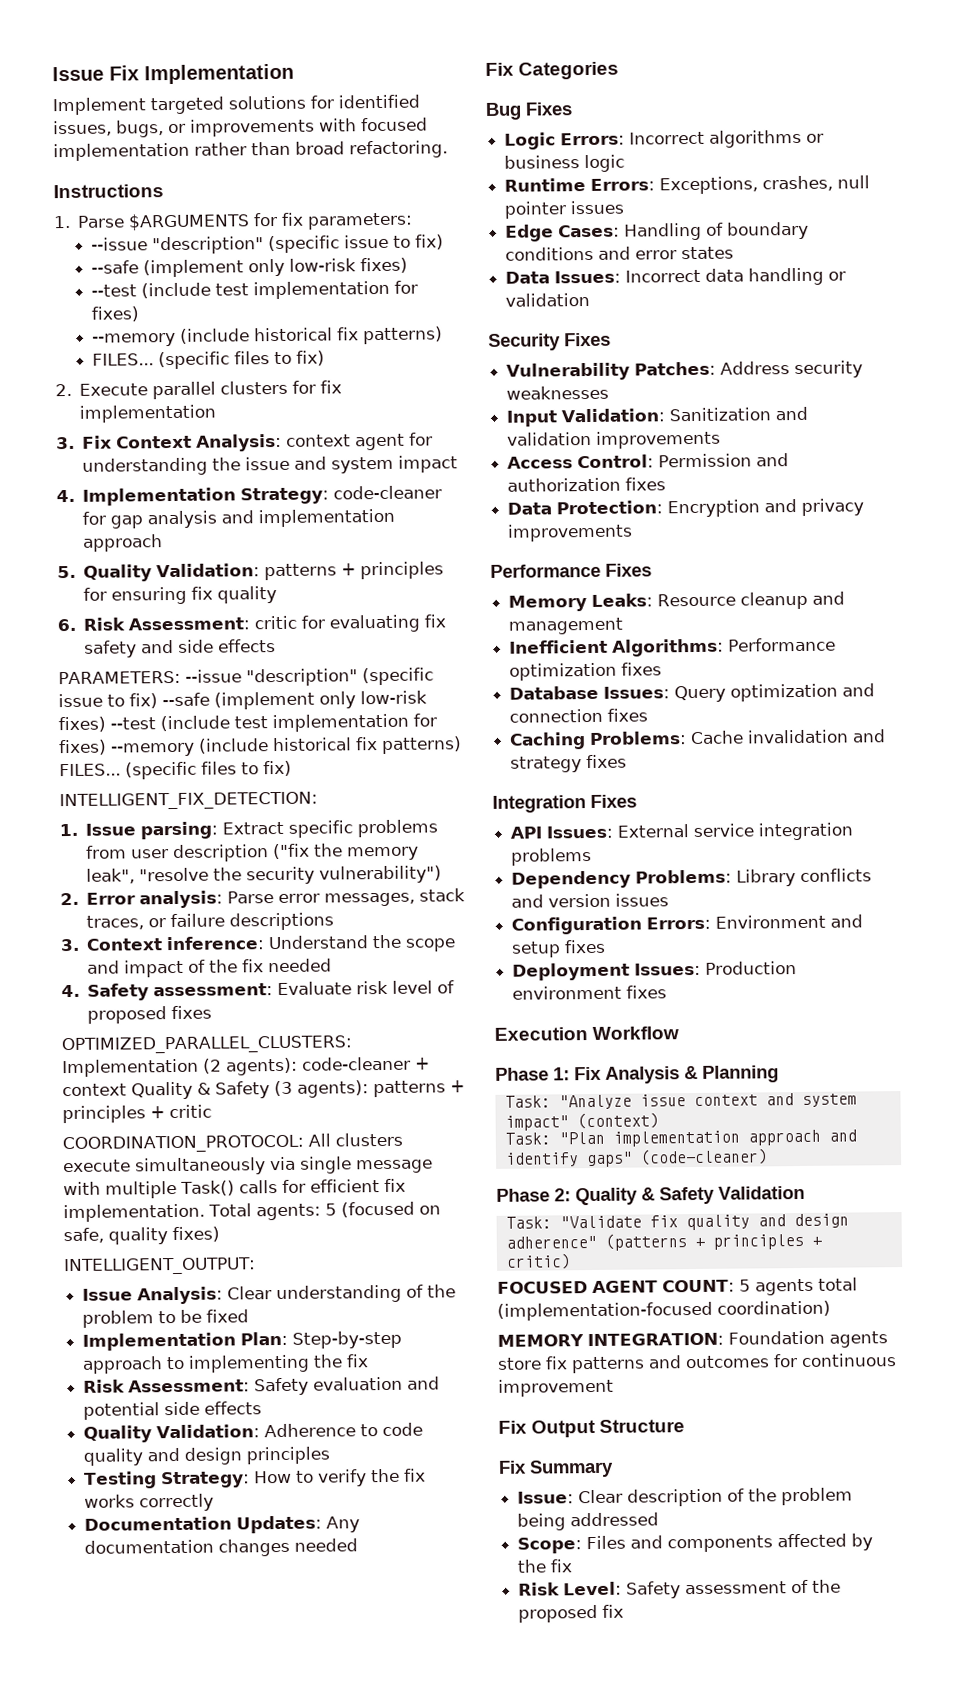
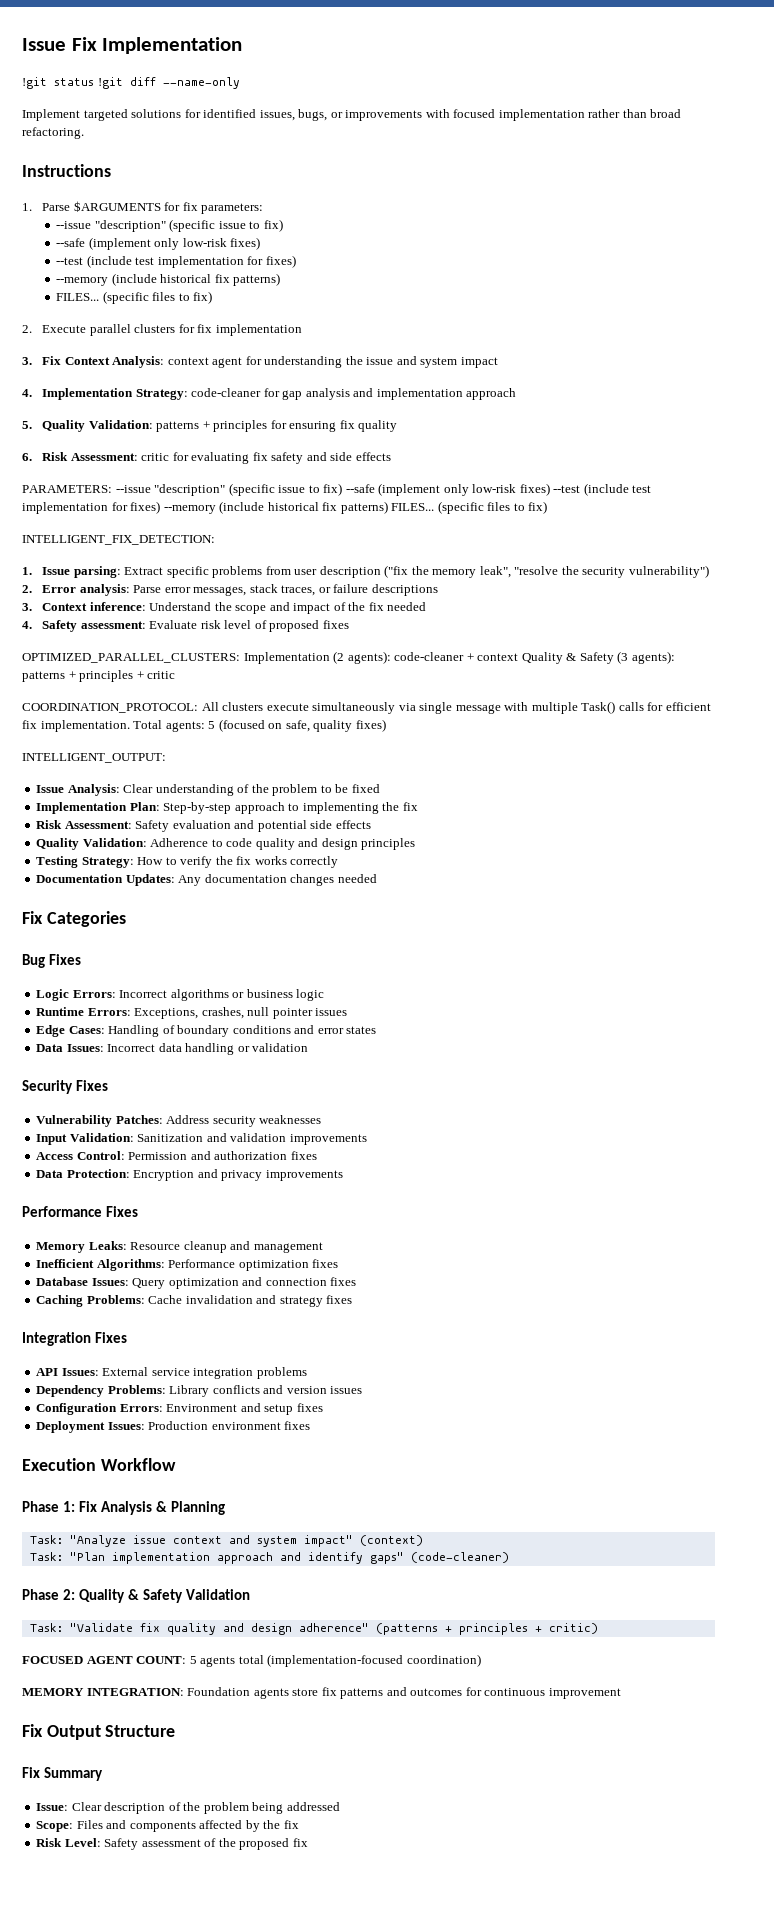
(294, 74) none -> [22,77,240,89] // !git status !git diff --name-only

